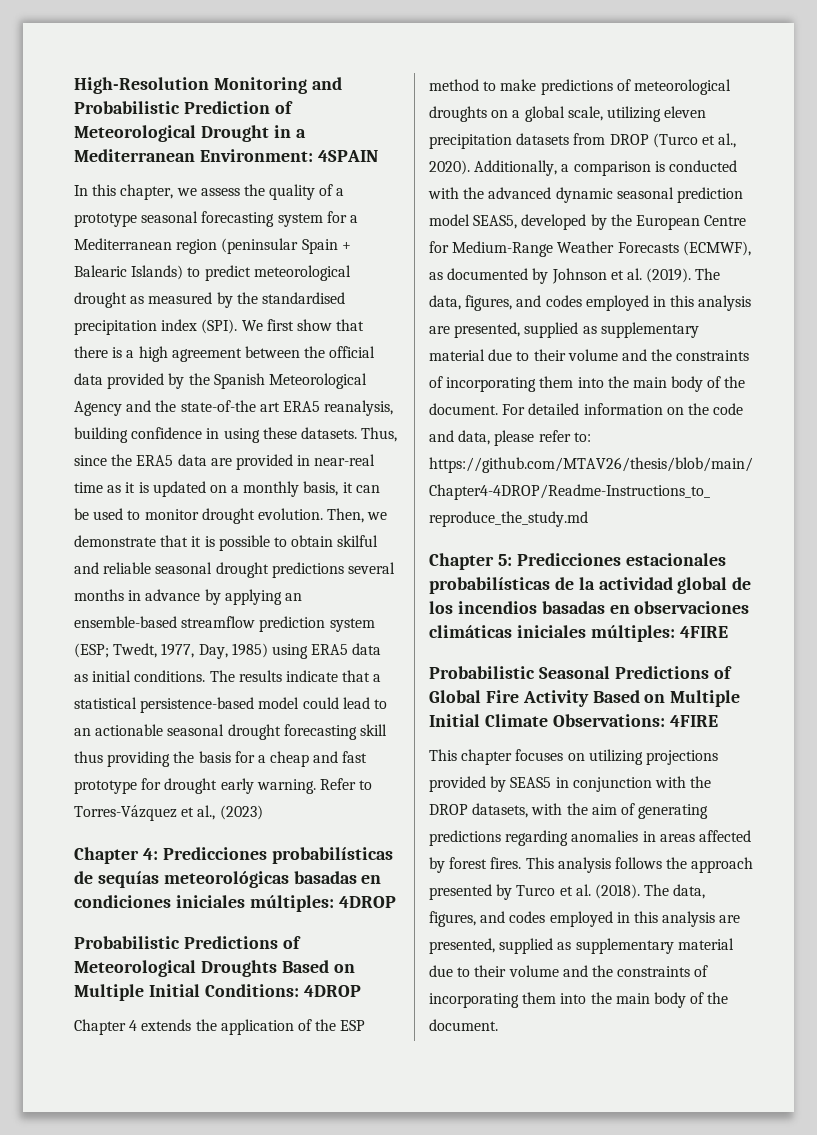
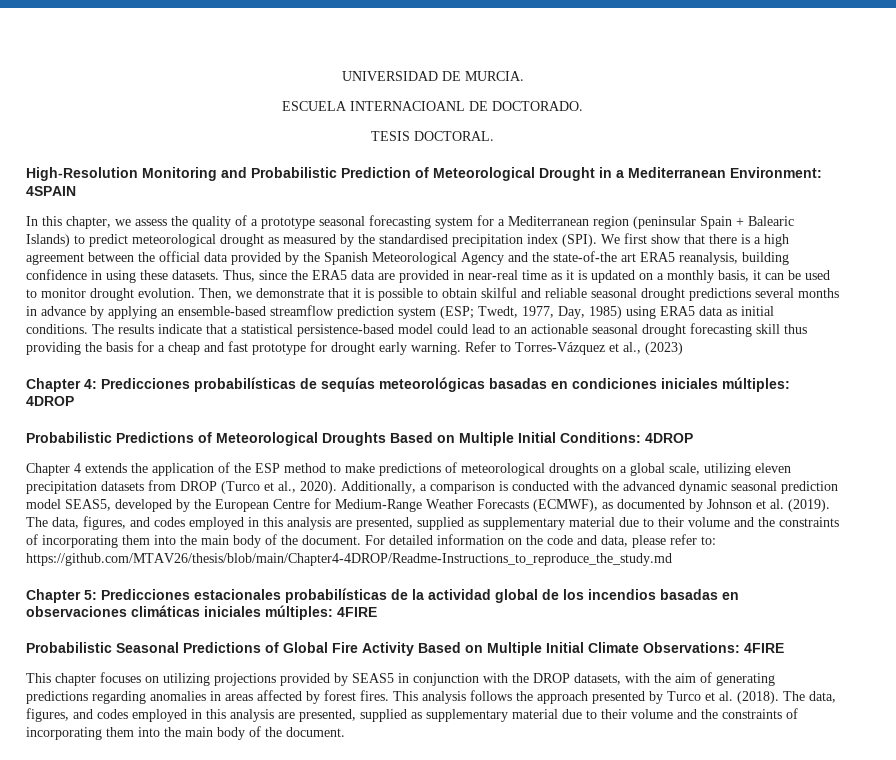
(74, 85) none -> [341,71,524,81] [282,101,583,111] [371,131,494,141] UNIVERSIDAD DE MURCIA. // ESCUELA INTERNACIOANL DE DOCTORADO. // TESIS DOCTORAL. //

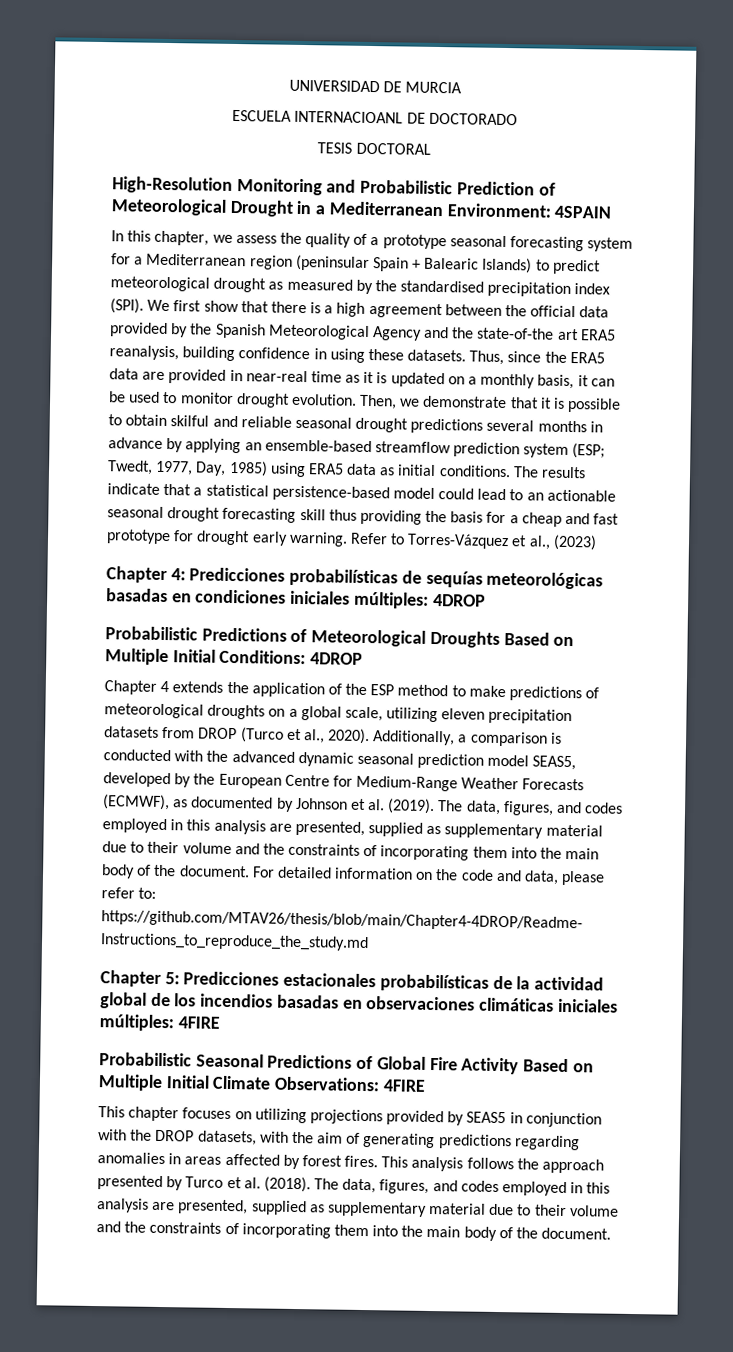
[464,71,524,81] MURCIA. -> [405,81,463,94] MURCIA
[492,101,583,111] DOCTORADO. -> [428,112,518,126] DOCTORADO
[414,131,494,141] DOCTORAL. -> [355,142,431,155] DOCTORAL

